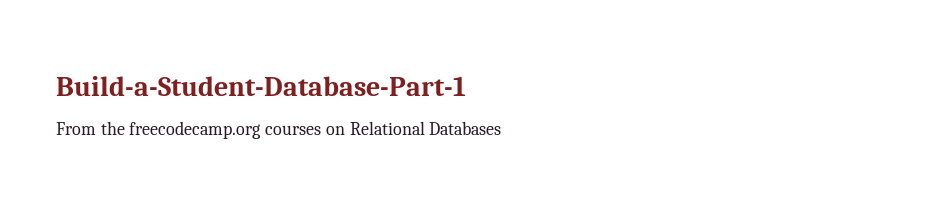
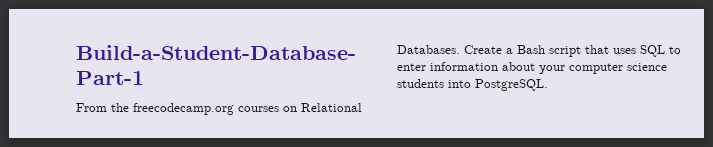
[429,121,502,135] Databases -> [397,45,681,57] [397,62,667,74] [397,79,548,91] Databases. Create a Bash script that uses SQL to enter information about your computer science students into PostgreSQL.

